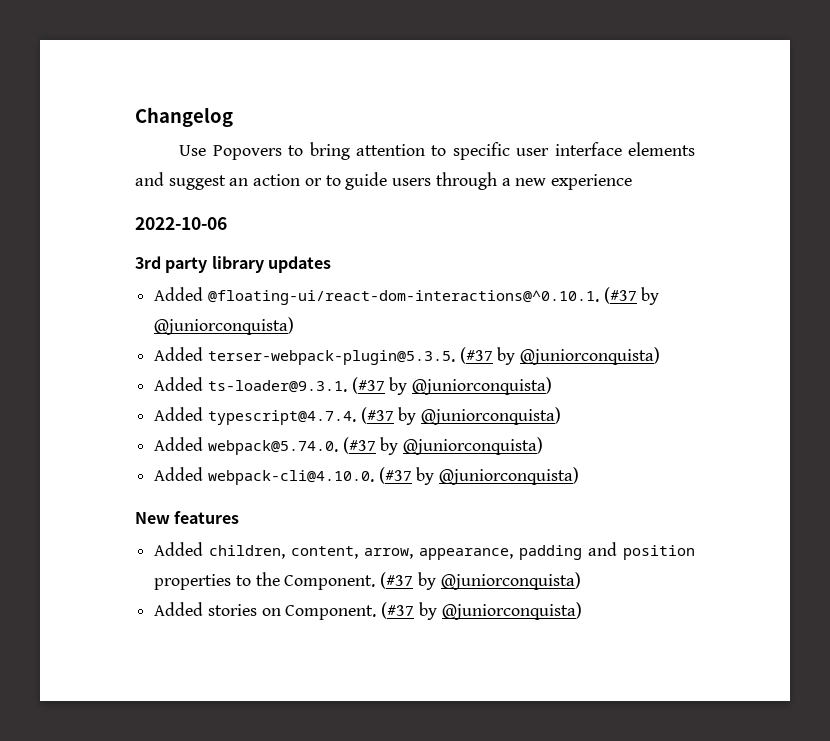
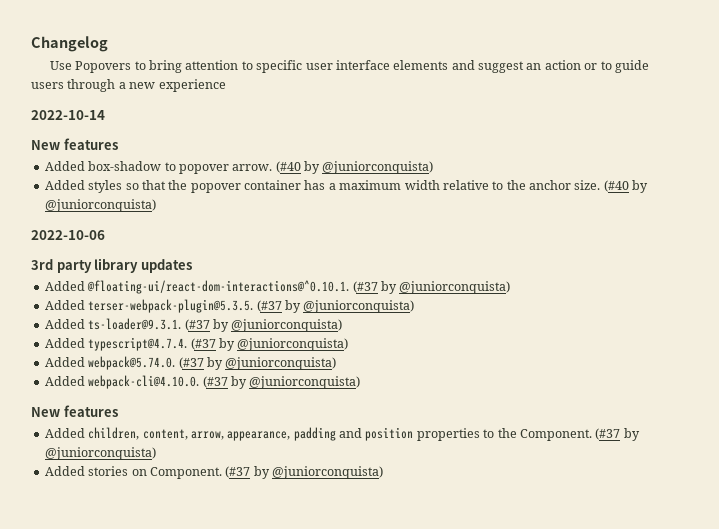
(632, 182) none -> [31,110,105,120] [31,138,118,150] [44,161,434,174] [44,180,649,193] [44,199,156,212] // 2022-10-14 // New features // Added box-shadow to popover arrow. (#40 by @juniorconquista) // Added styles so that the popover container has a maximum width relative to the anchor size. (#40 by @juniorconquista)

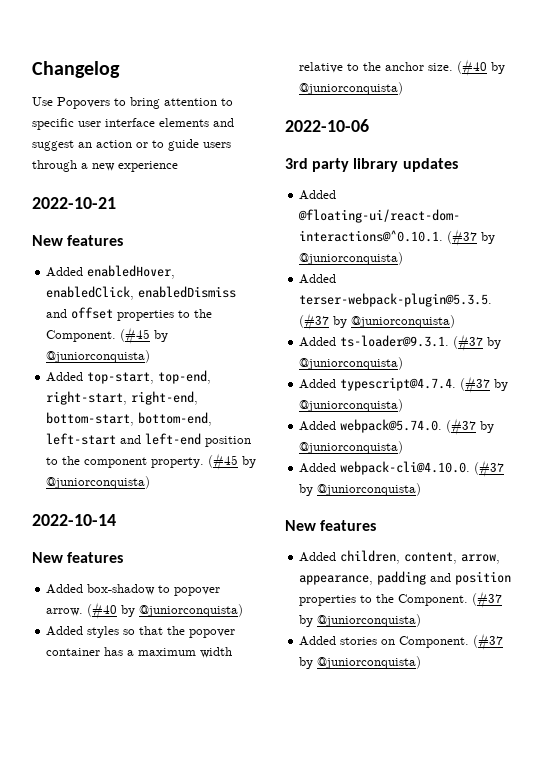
(226, 85) none -> [32,197,116,209] [32,235,124,246] [46,265,176,279] [46,286,237,300] [46,307,213,321] [46,327,169,344] [46,350,151,363] [46,370,212,384] [46,391,199,405] [46,412,213,426] [46,433,252,447] [46,453,257,470] [46,476,151,489] // 2022-10-21 // New features // Added enabledHover, enabledClick, enabledDismiss and offset properties to the Component. (#45 by @juniorconquista) // Added top-start, top-end, right-start, right-end, bottom-start, bottom-end, left-start and left-end position to the component property. (#45 by @juniorconquista)

